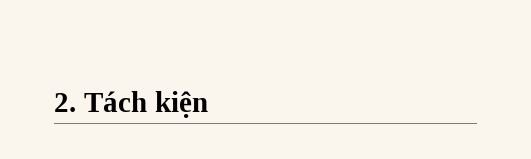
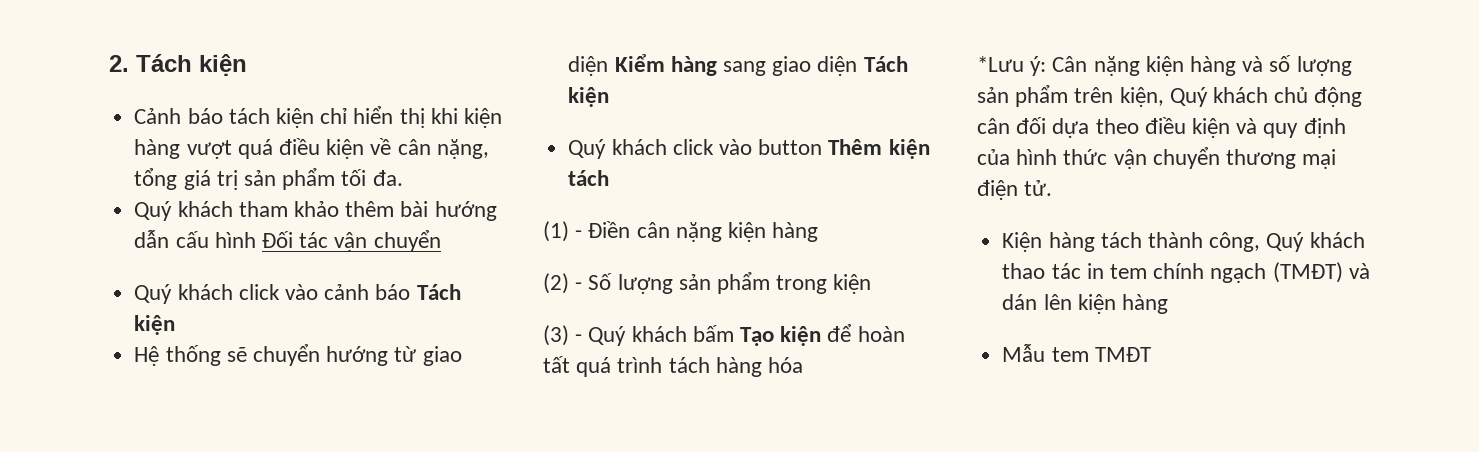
(208, 104) none -> [134,106,502,128] [134,138,489,159] [134,168,403,190] [134,201,497,221] [134,230,441,252] [134,284,461,304] [134,315,176,335] [134,344,462,366] [568,54,908,76] [568,87,610,107] [568,139,930,159] [568,170,610,186] [543,221,819,242] [543,272,872,294] [543,324,905,346] [543,356,804,377] [977,55,1352,76] [977,85,1363,107] [977,117,1346,138] [977,147,1337,169] [977,180,1053,200] [1002,232,1365,252] [1002,262,1370,283] [1002,294,1168,314] [1002,344,1151,362] // Cảnh báo tách kiện chỉ hiển thị khi kiện hàng vượt quá điều kiện về cân nặng, tổng giá trị sản phẩm tối đa. // Quý khách tham khảo thêm bài hướng dẫn cấu hình Đối tác vận chuyển // Quý khách click vào cảnh báo Tách kiện // Hệ thống sẽ chuyển hướng từ giao diện Kiểm hàng sang giao diện Tách kiện // Quý khách click vào button Thêm kiện tách // (1) - Điền cân nặng kiện hàng // (2) - Số lượng sản phẩm trong kiện // (3) - Quý khách bấm Tạo kiện để hoàn tất quá trình tách hàng hóa // *Lưu ý: Cân nặng kiện hàng và số lượng sản phẩm trên kiện, Quý khách chủ động cân đối dựa theo điều kiện và quy định của hình thức vận chuyển thương mại điện tử. // Kiện hàng tách thành công, Quý khách thao tác in tem chính ngạch (TMĐT) và dán lên kiện hàng // Mẫu tem TMĐT

